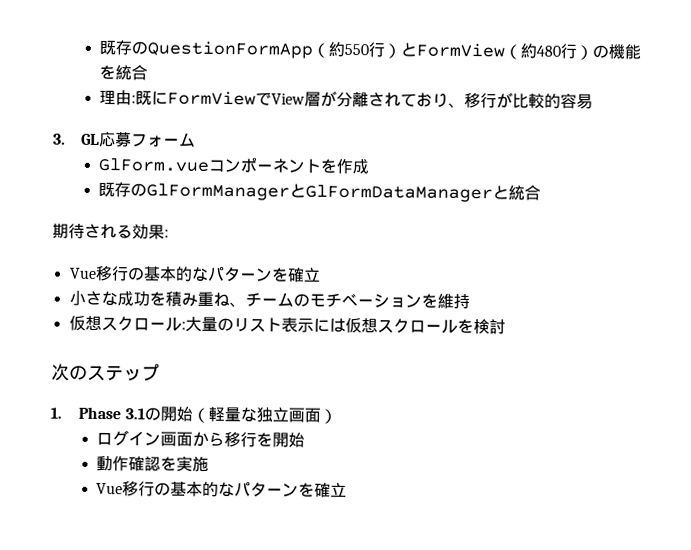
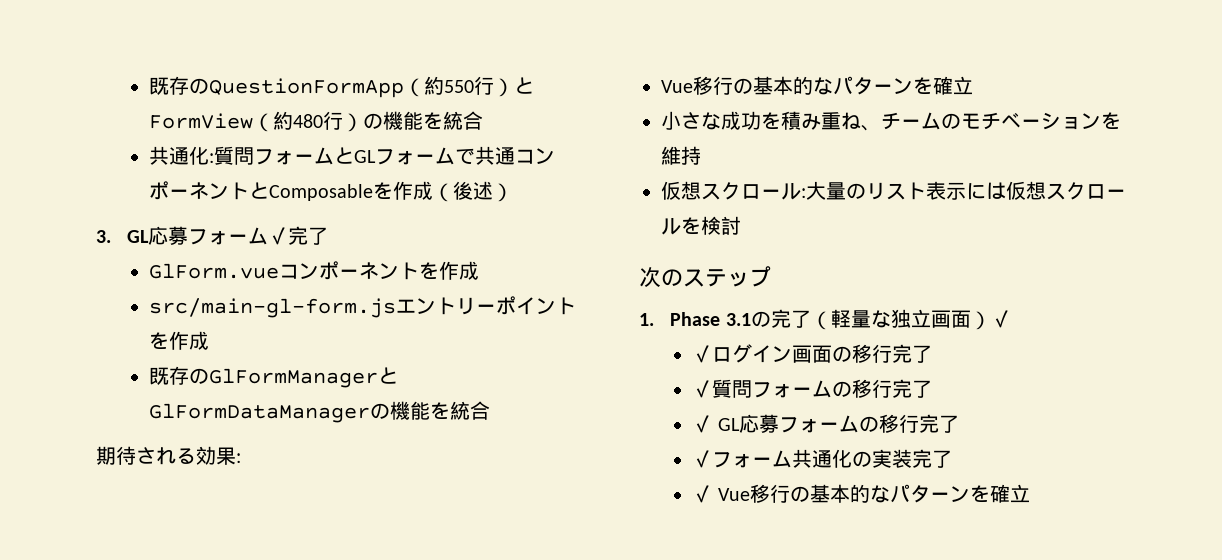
[98,89,593,110] 理由:既にFormViewでView層が分離されており、移行が比較的容易 -> [149,146,556,165] [149,181,514,202] 共通化:質問フォームとGLフォームで共通コンポーネントとComposableを作成（後述）
(197, 140) none -> [268,226,329,245] ✓完了
(369, 167) none -> [149,296,577,318] [149,331,210,350] // src/main-gl-form.jsエントリーポイントを作成
[491,185,509,200] と -> [370,401,451,420] の機能を
[159,406,193,422] 開始 -> [770,309,811,328] 完了
(337, 416) // -> [990,310,1011,328] [692,345,713,363] ✓ // ✓
[191,431,305,448] [95,455,209,472] から移行を開始 // 動作確認を実施 // -> [832,344,933,363] [692,379,933,398] [692,414,959,433] [692,449,953,468] [692,485,713,503] の移行完了 // ✓質問フォームの移行完了 // ✓ GL応募フォームの移行完了 // ✓フォーム共通化の実装完了 // ✓

